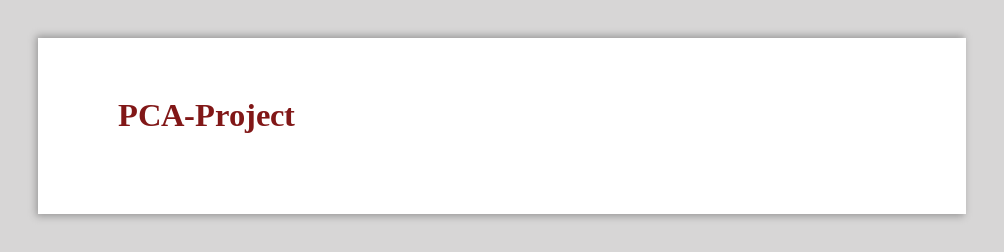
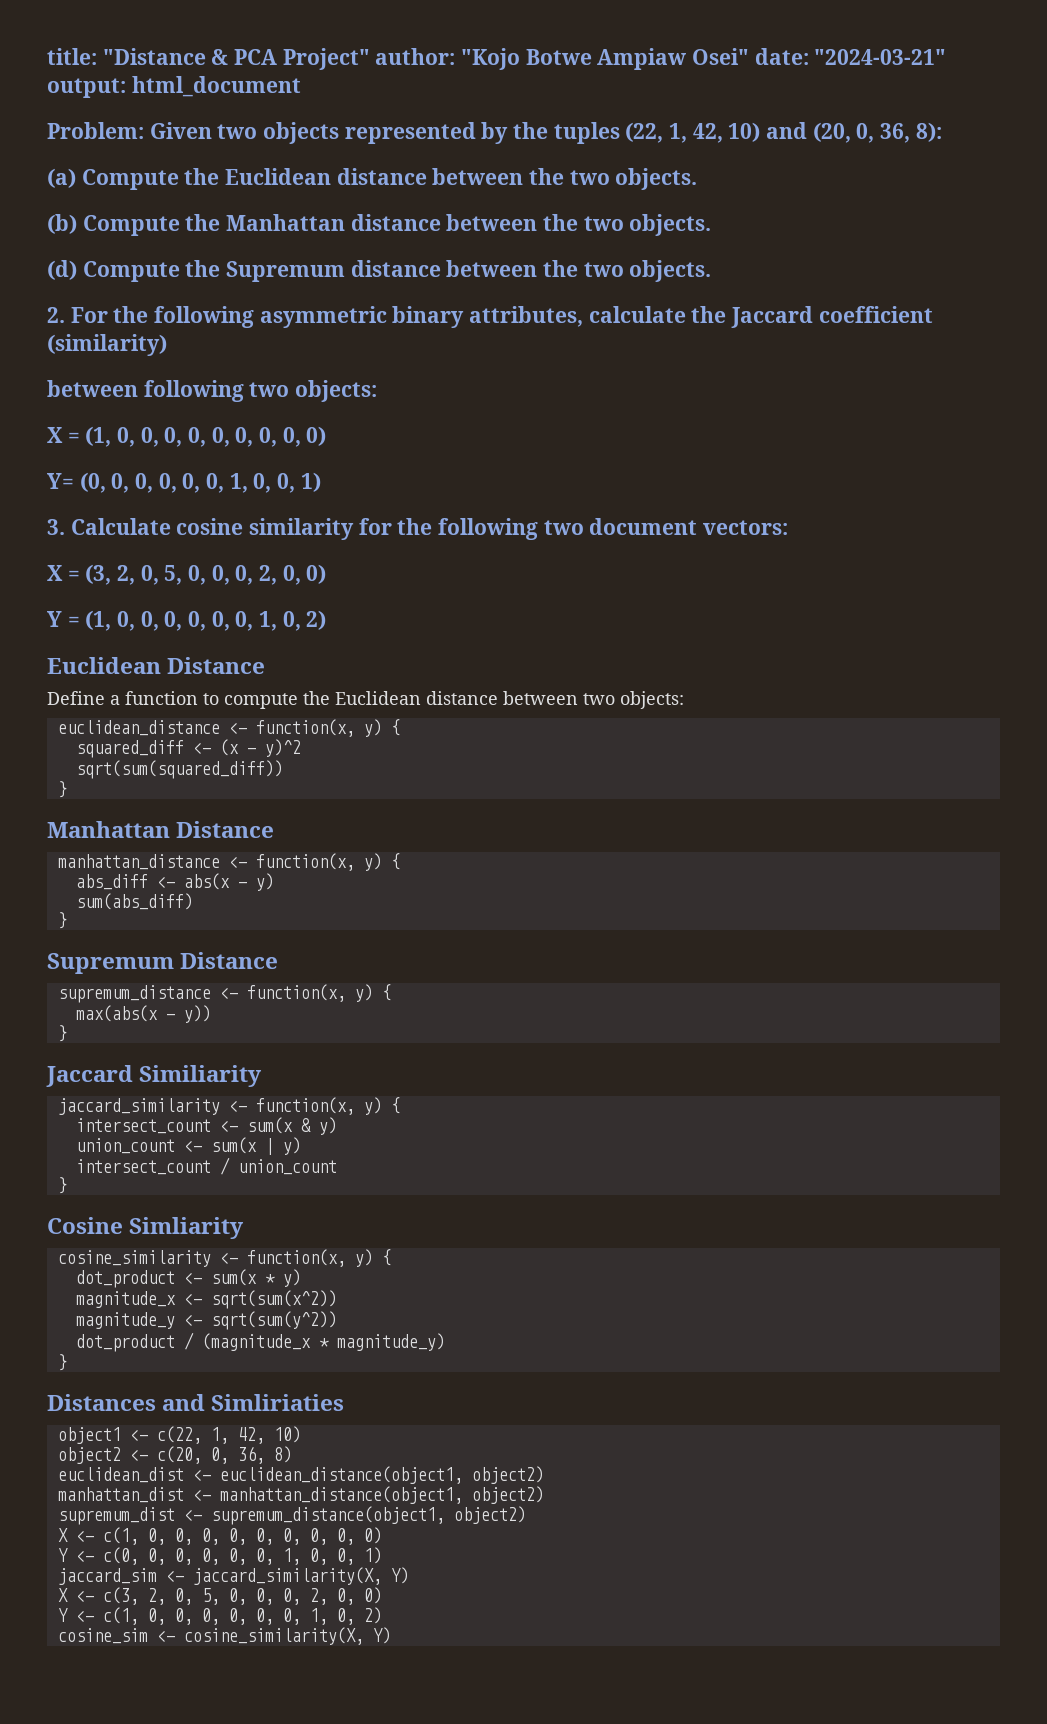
[118,104,295,133] PCA-Project -> [47,48,947,70] [47,76,301,98] [47,122,942,144] [47,168,698,190] [47,214,712,236] [47,260,712,282] [47,306,933,328] [47,334,167,356] [47,380,378,402] [47,426,327,447] [47,472,321,493] [47,518,789,540] [47,564,327,585] [47,610,327,631] [47,657,266,674] [47,691,684,709] [57,719,400,737] [75,739,301,758] [75,760,283,779] [57,781,67,798] [47,821,275,838] [57,853,400,871] [75,873,274,891] [75,893,193,910] [57,912,67,929] [47,952,279,974] [57,984,391,1003] [75,1005,211,1023] [57,1025,67,1042] [46,1065,263,1087] [57,1097,400,1115] [75,1117,337,1135] [75,1137,301,1155] [75,1157,337,1175] [57,1177,67,1194] [47,1217,245,1239] [57,1249,391,1267] [75,1269,301,1288] [75,1290,337,1309] [75,1311,337,1330] [75,1332,445,1352] [57,1354,67,1371] [47,1394,345,1411] [57,1426,301,1444] [57,1446,292,1464] [57,1466,544,1484] [57,1486,544,1504] [57,1506,526,1525] [57,1527,382,1545] [57,1547,382,1565] [57,1567,409,1585] [57,1587,382,1605] [57,1607,382,1625] [57,1627,391,1645] title: "Distance & PCA Project" author: "Kojo Botwe Ampiaw Osei" date: "2024-03-21" output: html_document // Problem: Given two objects represented by the tuples (22, 1, 42, 10) and (20, 0, 36, 8): // (a) Compute the Euclidean distance between the two objects. // (b) Compute the Manhattan distance between the two objects. // (d) Compute the Supremum distance between the two objects. // 2. For the following asymmetric binary attributes, calculate the Jaccard coefficient (similarity) // between following two objects: // X = (1, 0, 0, 0, 0, 0, 0, 0, 0, 0) // Y= (0, 0, 0, 0, 0, 0, 1, 0, 0, 1) // 3. Calculate cosine similarity for the following two document vectors: // X = (3, 2, 0, 5, 0, 0, 0, 2, 0, 0) // Y = (1, 0, 0, 0, 0, 0, 0, 1, 0, 2) // Euclidean Distance // Define a function to compute the Euclidean distance between two objects: // euclidean_distance <- function(x, y) { // squared_diff <- (x - y)^2 // sqrt(sum(squared_diff)) // } // Manhattan Distance // manhattan_distance <- function(x, y) { // abs_diff <- abs(x - y) // sum(abs_diff) // } // Supremum Distance // supremum_distance <- function(x, y) { // max(abs(x - y)) // } // Jaccard Similiarity // jaccard_similarity <- function(x, y) { // intersect_count <- sum(x & y) // union_count <- sum(x | y) // intersect_count / union_count // } // Cosine Simliarity // cosine_similarity <- function(x, y) { // dot_product <- sum(x * y) // magnitude_x <- sqrt(sum(x^2)) // magnitude_y <- sqrt(sum(y^2)) // dot_product / (magnitude_x * magnitude_y) // } // Distances and Simliriaties // object1 <- c(22, 1, 42, 10) // object2 <- c(20, 0, 36, 8) // euclidean_dist <- euclidean_distance(object1, object2) // manhattan_dist <- manhattan_distance(object1, object2) // supremum_dist <- supremum_distance(object1, object2) // X <- c(1, 0, 0, 0, 0, 0, 0, 0, 0, 0) // Y <- c(0, 0, 0, 0, 0, 0, 1, 0, 0, 1) // jaccard_sim <- jaccard_similarity(X, Y) // X <- c(3, 2, 0, 5, 0, 0, 0, 2, 0, 0) // Y <- c(1, 0, 0, 0, 0, 0, 0, 1, 0, 2) // cosine_sim <- cosine_similarity(X, Y)

